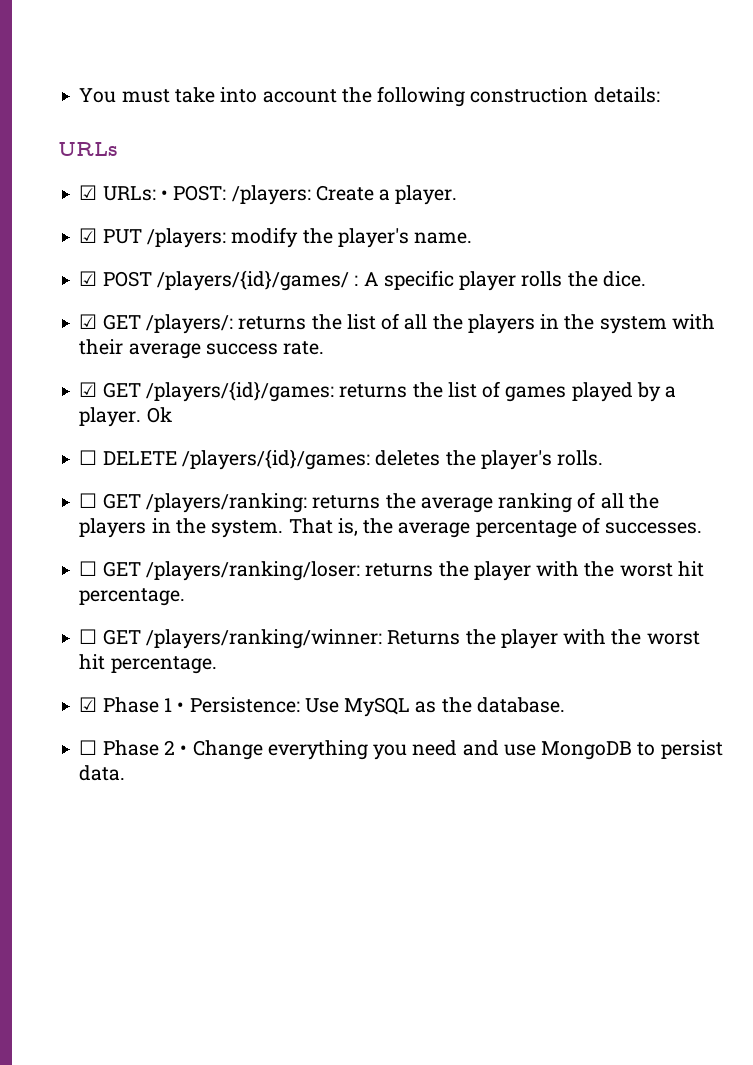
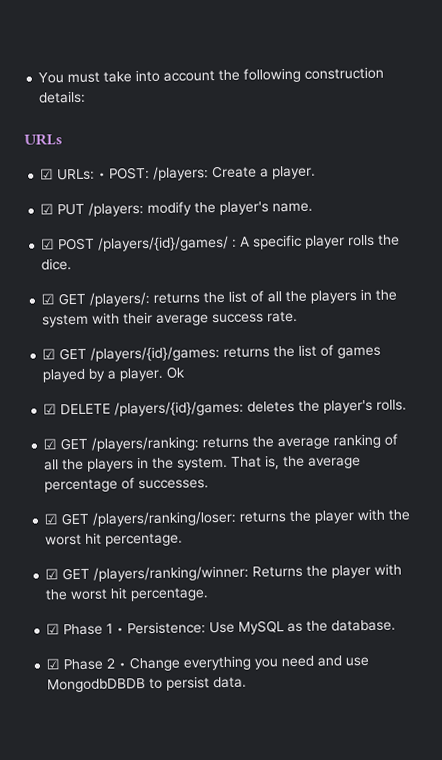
[79,450,98,465] ☐ -> [43,403,58,415] ☑
[79,493,98,508] ☐ -> [43,438,58,450] ☑
[79,561,98,576] ☐ -> [44,513,59,525] ☑
[79,629,98,644] ☐ -> [45,568,60,580] ☑
[79,740,98,755] ☐ -> [46,658,61,670] ☑
[541,741,633,760] MongoDB -> [47,678,147,693] MongodbDBDB

